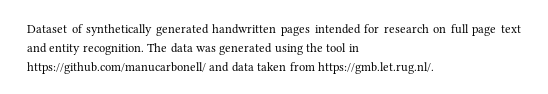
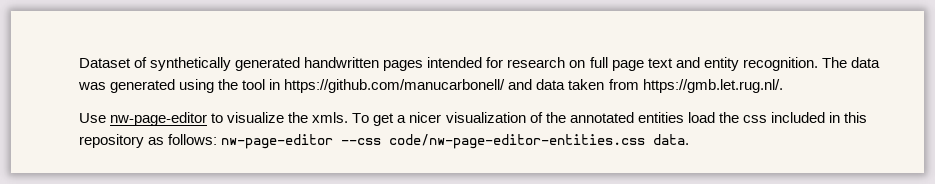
(434, 68) none -> [79,112,867,126] [79,134,690,149] // Use nw-page-editor to visualize the xmls. To get a nicer visualization of the annotated entities load the css included in this repository as follows: nw-page-editor --css code/nw-page-editor-entities.css data.

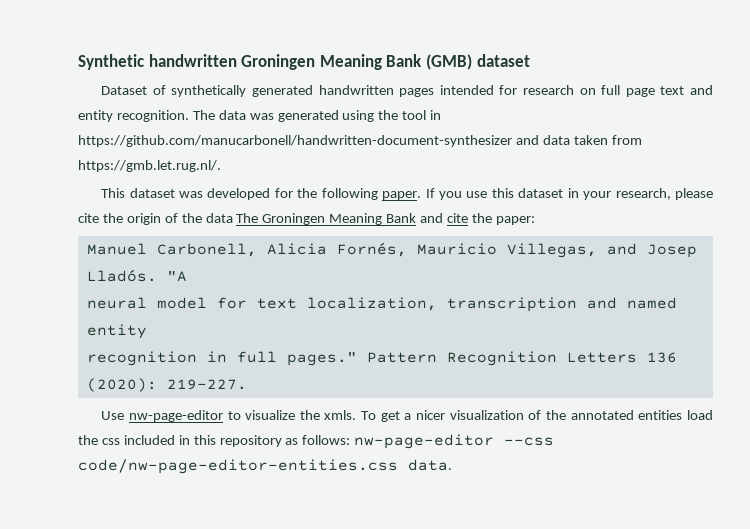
(79, 63) none -> [78,54,530,70] Synthetic handwritten Groningen Meaning Bank (GMB) dataset //
[284,79,506,93] https://github.com/manucarbonell/ -> [78,135,512,147] https://github.com/manucarbonell/handwritten-document-synthesizer
(783, 86) none -> [101,188,714,200] [78,213,535,225] [86,242,697,258] [86,269,187,282] [86,297,677,312] [86,324,147,339] [86,351,677,366] [86,378,247,392] // This dataset was developed for the following paper. If you use this dataset in your research, please cite the origin of the data The Groningen Meaning Bank and cite the paper: // Manuel Carbonell, Alicia Fornés, Mauricio Villegas, and Josep Lladós. "A // neural model for text localization, transcription and named entity // recognition in full pages." Pattern Recognition Letters 136 (2020): 219-227.

